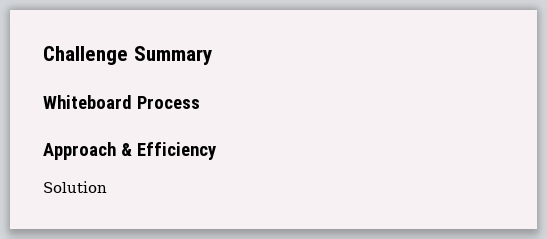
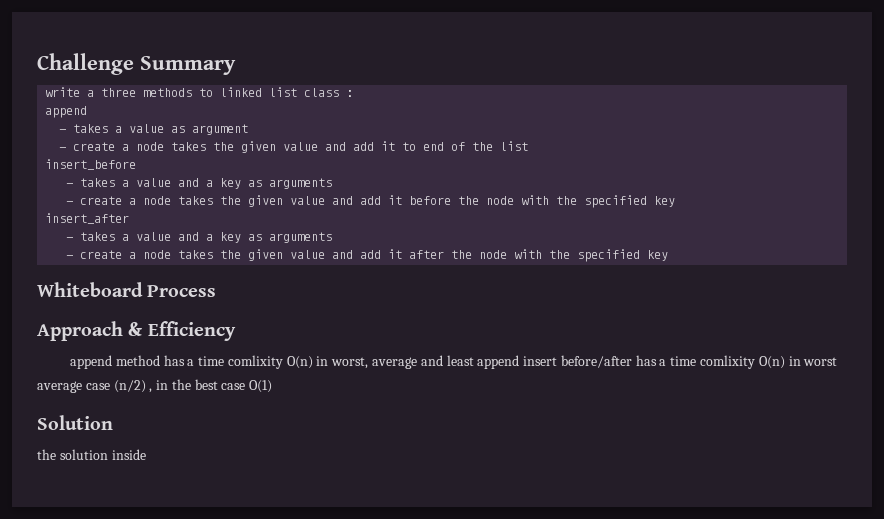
(212, 55) none -> [45,87,354,97] [45,106,88,118] [59,124,249,135] [59,141,529,153] [45,159,137,170] [66,178,333,189] [66,195,676,208] [45,213,130,224] [66,232,333,243] [66,249,669,262] // write a three methods to linked list class : // append // - takes a value as argument // - create a node takes the given value and add it to end of the list // insert_before // - takes a value and a key as arguments // - create a node takes the given value and add it before the node with the specified key // insert_after // - takes a value and a key as arguments // - create a node takes the given value and add it after the node with the specified key
[43,181,107,193] Solution -> [69,355,838,369] [37,379,273,393] [37,415,113,430] [37,449,146,460] append method has a time comlixity O(n) in worst, average and least append insert before/after has a time comlixity O(n) in worst average case (n/2) , in the best case O(1) // Solution // the solution inside

